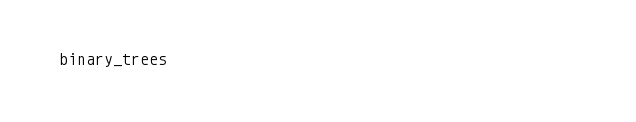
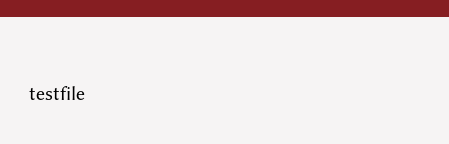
[59,53,167,67] binary_trees -> [29,86,85,100] testfile

